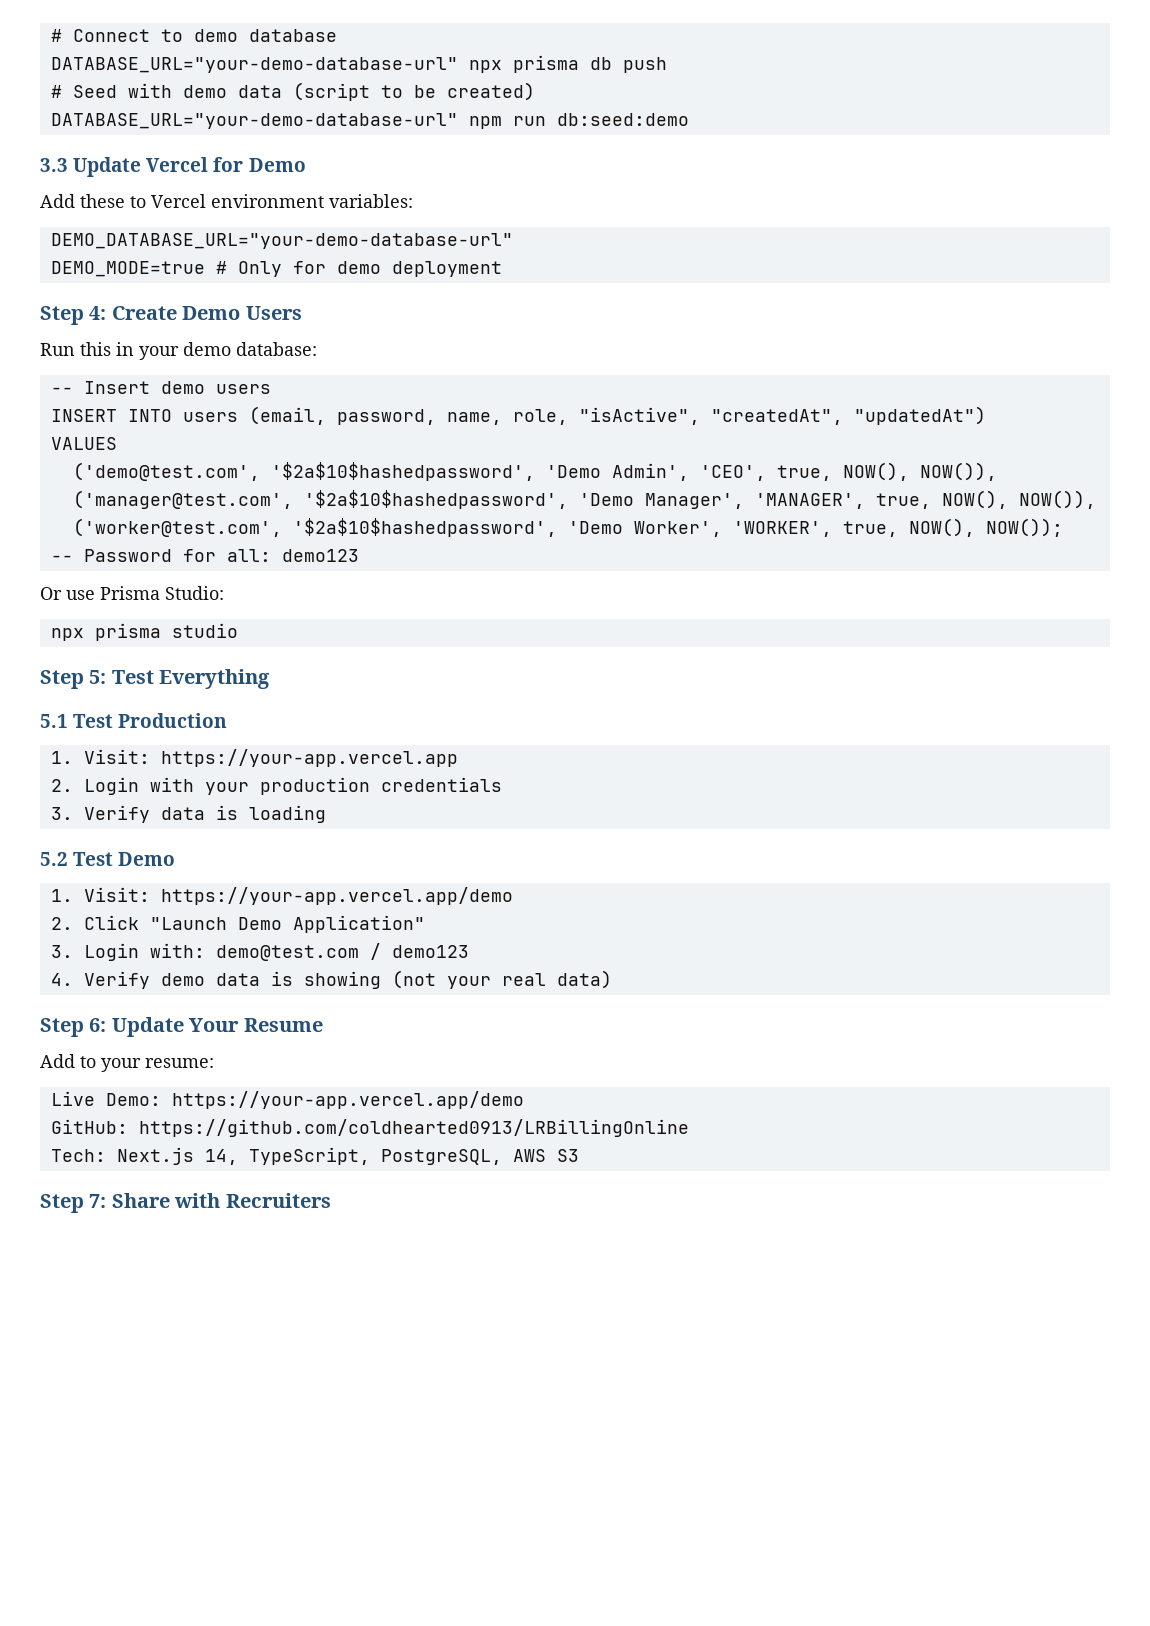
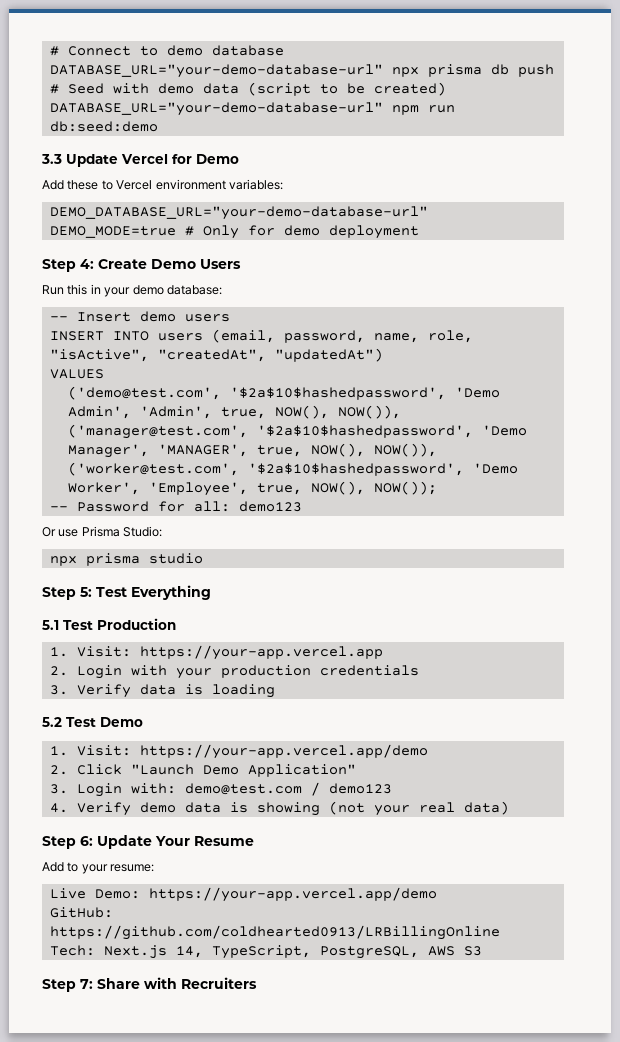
[699,465,766,481] 'CEO', -> [139,406,212,419] 'Admin',
[732,521,832,537] 'WORKER', -> [148,482,248,496] 'Employee',

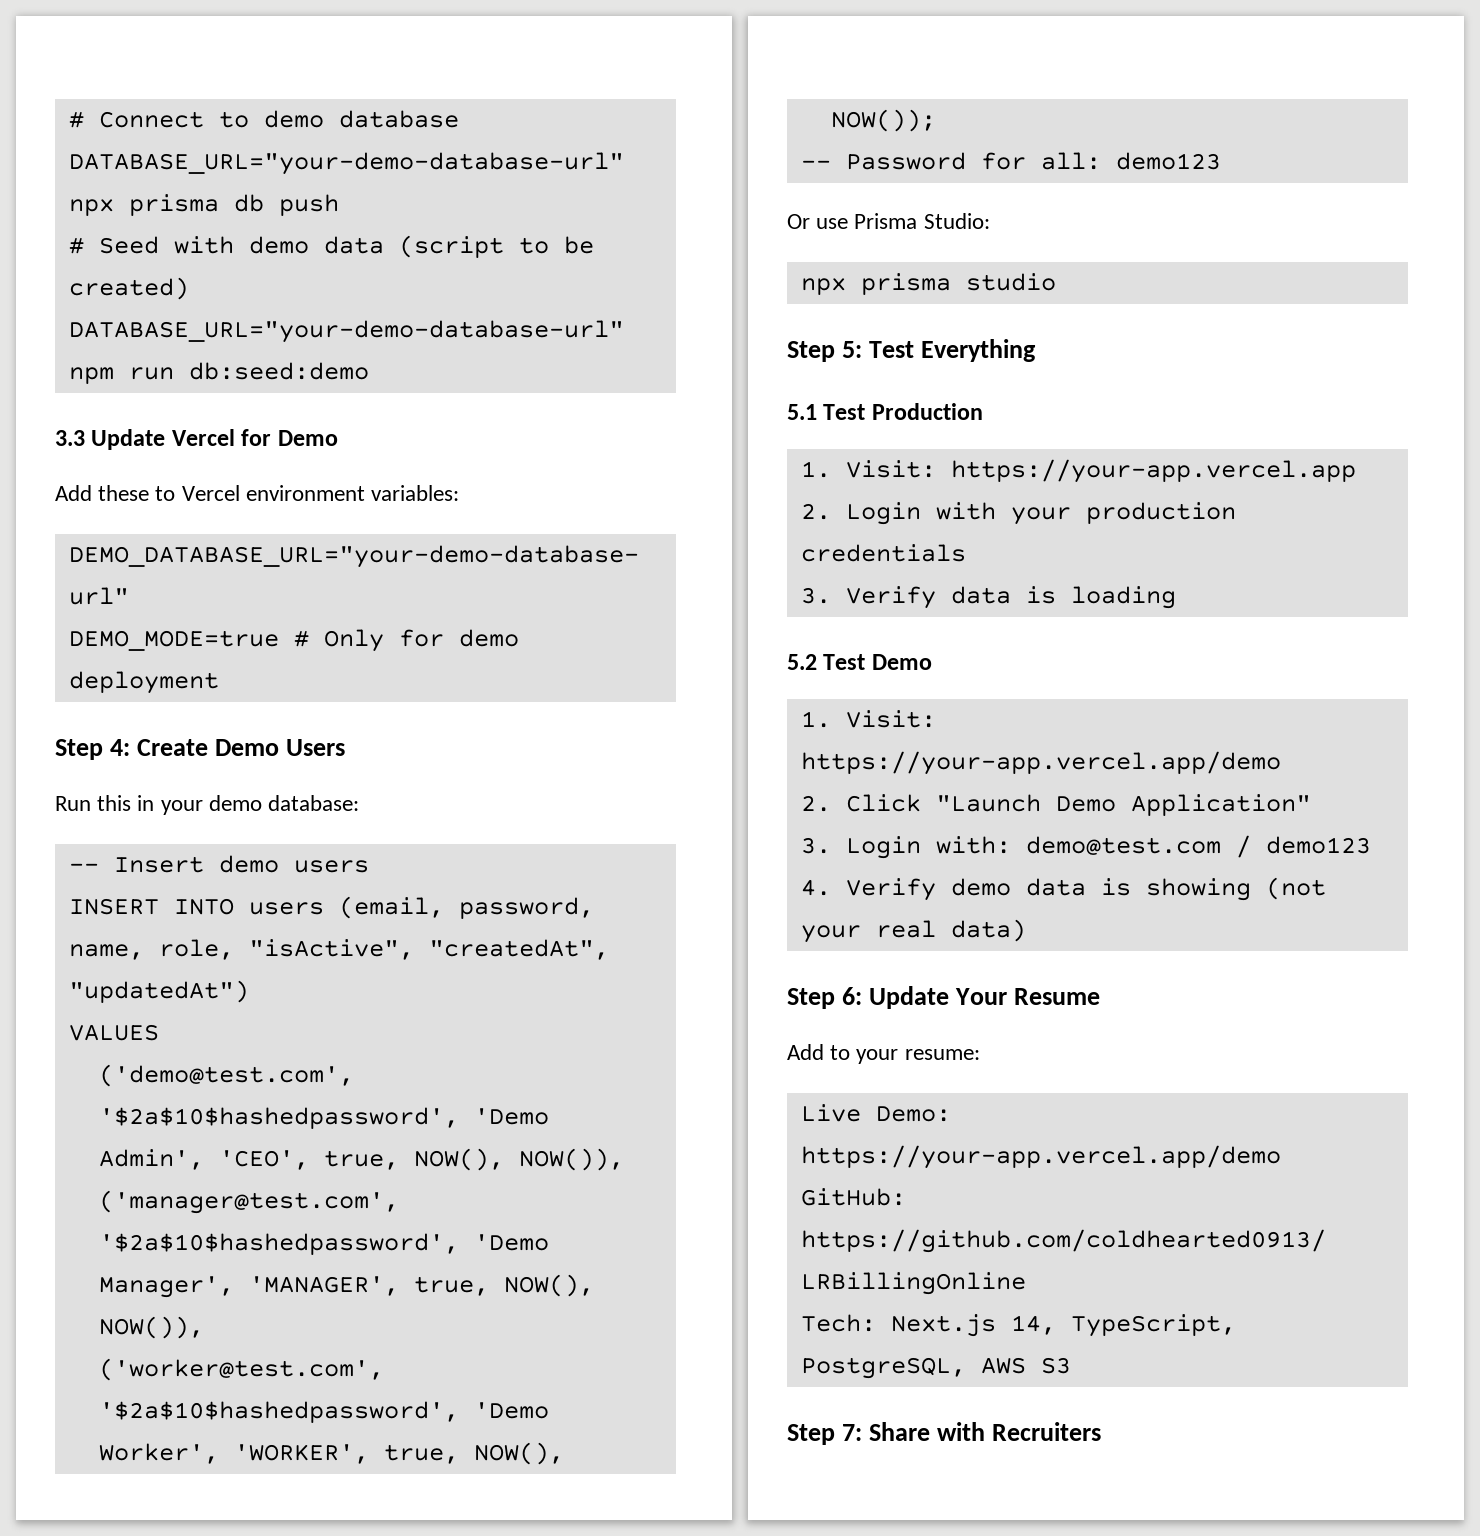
[139,406,212,419] 'Admin', -> [218,1150,309,1170] 'CEO',
[148,482,248,496] 'Employee', -> [233,1444,369,1464] 'WORKER',

